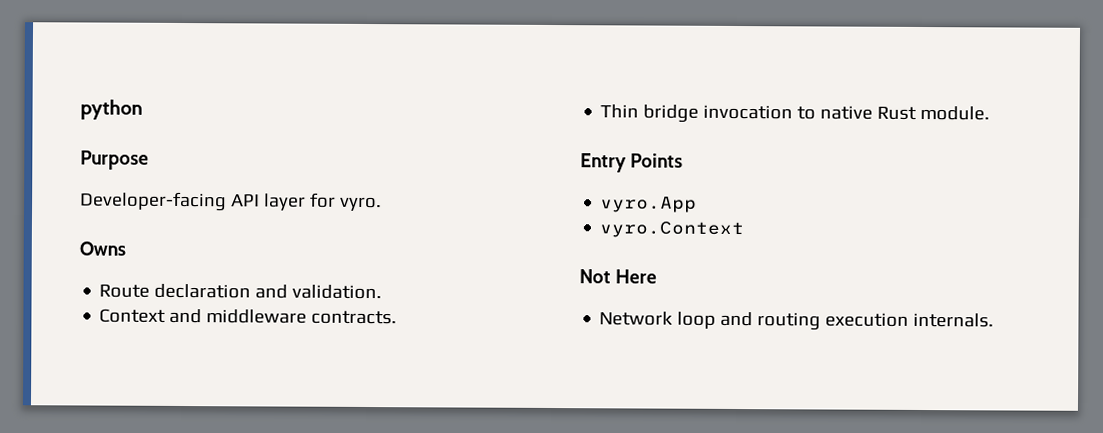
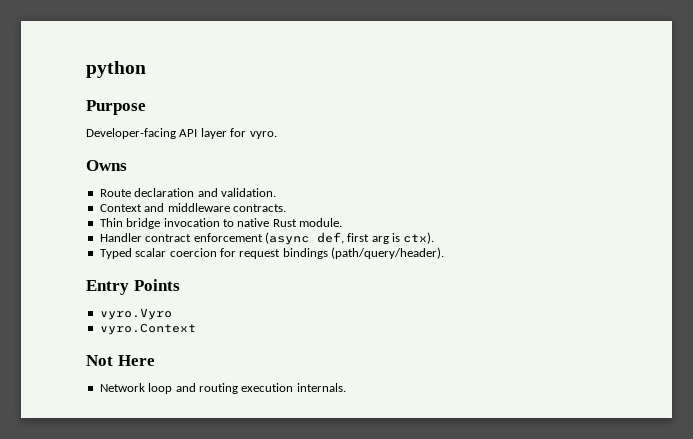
(991, 113) none -> [99,232,435,245] [99,247,444,259] // Handler contract enforcement (async def, first arg is ctx). // Typed scalar coercion for request bindings (path/query/header).
[600,196,698,213] vyro.App -> [99,308,172,320] vyro.Vyro

